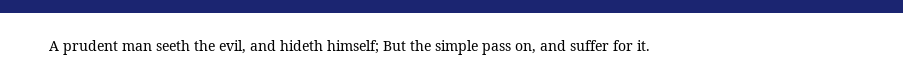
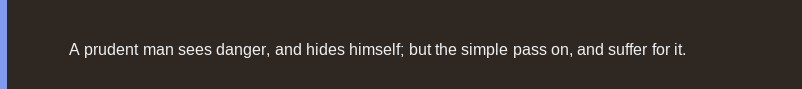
[156,40,406,54] seeth the evil, and hideth himself; But -> [177,43,432,58] sees danger, and hides himself; but

